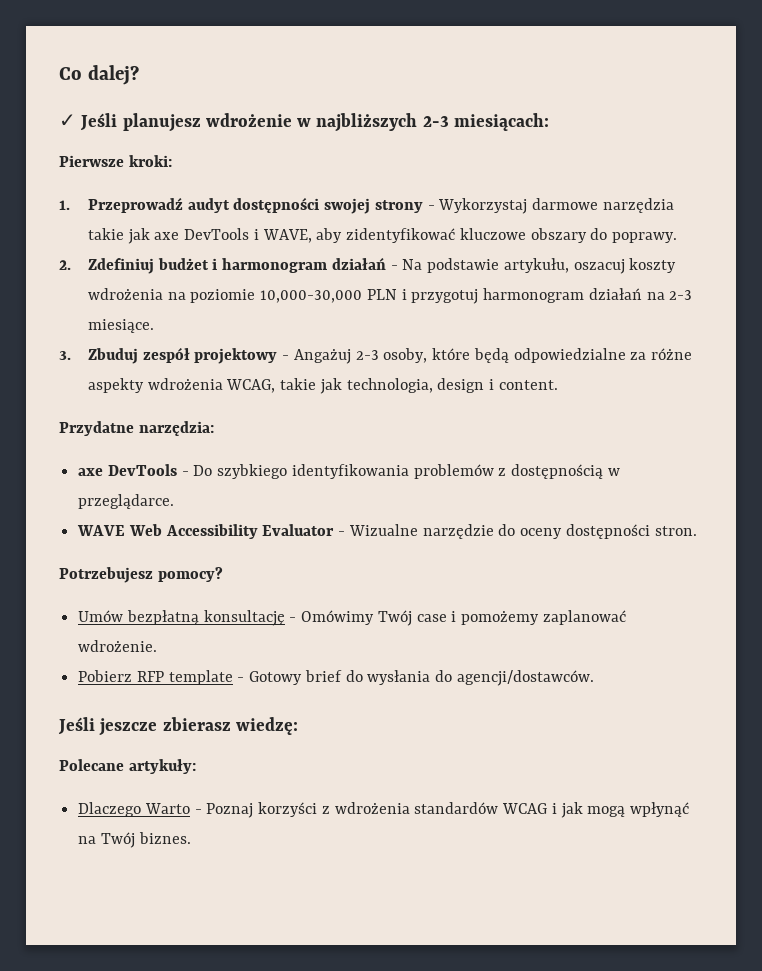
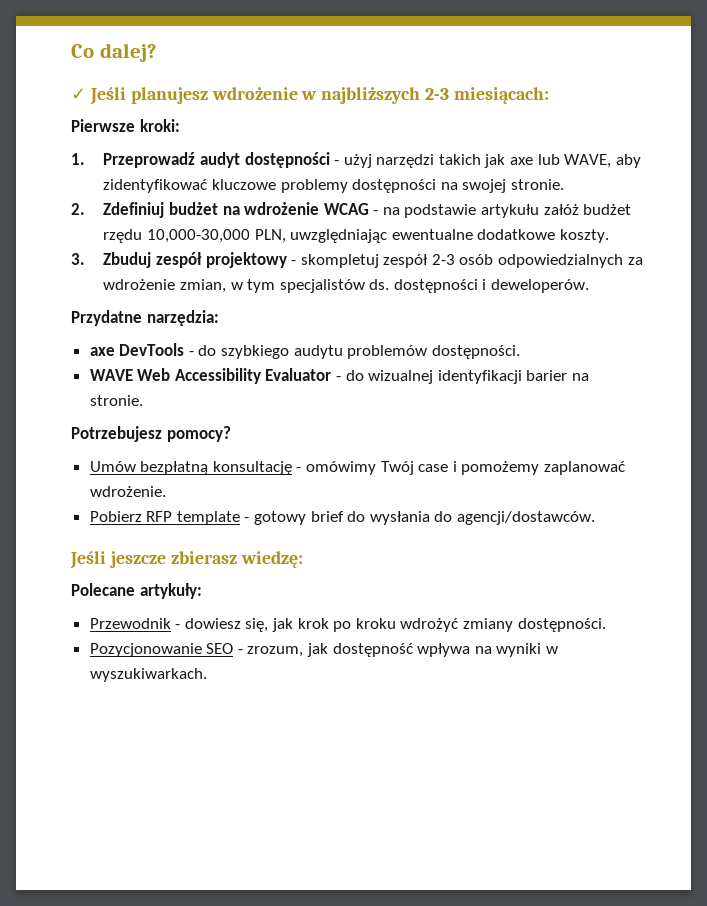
[324,198,674,214] [88,228,677,244] [59,257,677,274] [88,288,693,304] [88,319,155,333] swojej strony - Wykorzystaj darmowe narzędzia takie jak axe DevTools i WAVE, aby zidentyfikować kluczowe obszary do poprawy. // 2. Zdefiniuj budżet i harmonogram działań - Na podstawie artykułu, oszacuj koszty wdrożenia na poziomie 10,000-30,000 PLN i przygotuj harmonogram działań na 2-3 miesiące. -> [334,154,641,168] [103,179,564,193] [71,202,632,218] [103,229,609,243] - użyj narzędzi takich jak axe lub WAVE, aby zidentyfikować kluczowe problemy dostępności na swojej stronie. // 2. Zdefiniuj budżet na wdrożenie WCAG - na podstawie artykułu załóż budżet rzędu 10,000-30,000 PLN, uwzględniając ewentualne dodatkowe koszty.
[293,348,692,364] [88,378,558,394] Angażuj 2-3 osoby, które będą odpowiedzialne za różne aspekty wdrożenia WCAG, takie jak technologia, design i content. -> [300,254,643,268] [103,279,590,293] skompletuj zespół 2-3 osób odpowiedzialnych za wdrożenie zmian, w tym specjalistów ds. dostępności i deweloperów.
[193,464,620,479] [78,494,175,509] Do szybkiego identyfikowania problemów z dostępnością w przeglądarce. -> [198,345,520,359] do szybkiego audytu problemów dostępności.
[348,524,697,539] Wizualne narzędzie do oceny dostępności stron. -> [345,370,590,384] [89,395,143,406] do wizualnej identyfikacji barier na stronie.
[301,610,375,625] Omówimy -> [306,461,377,475] omówimy
[249,671,303,685] Gotowy -> [254,511,307,525] gotowy
[78,802,689,818] [78,832,191,848] Dlaczego Warto - Poznaj korzyści z wdrożenia standardów WCAG i jak mogą wpłynąć na Twój biznes. -> [89,618,606,632] [89,643,559,657] [89,668,207,682] Przewodnik - dowiesz się, jak krok po kroku wdrożyć zmiany dostępności. // Pozycjonowanie SEO - zrozum, jak dostępność wpływa na wyniki w wyszukiwarkach.

